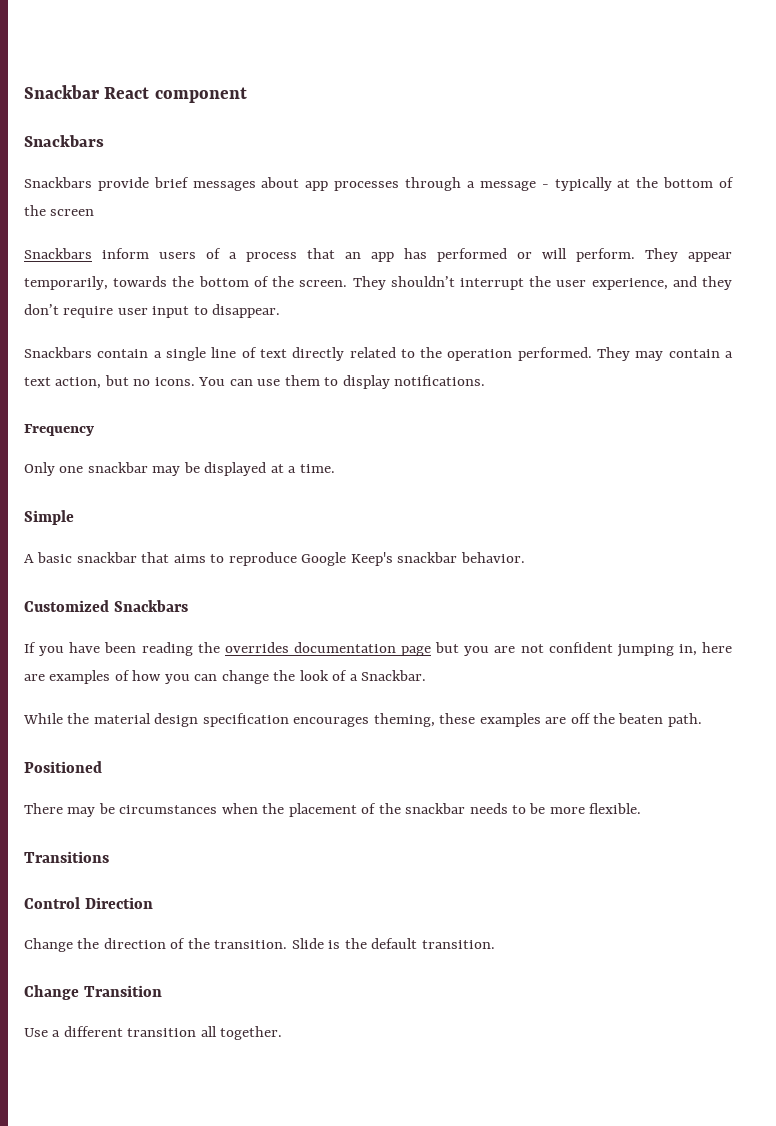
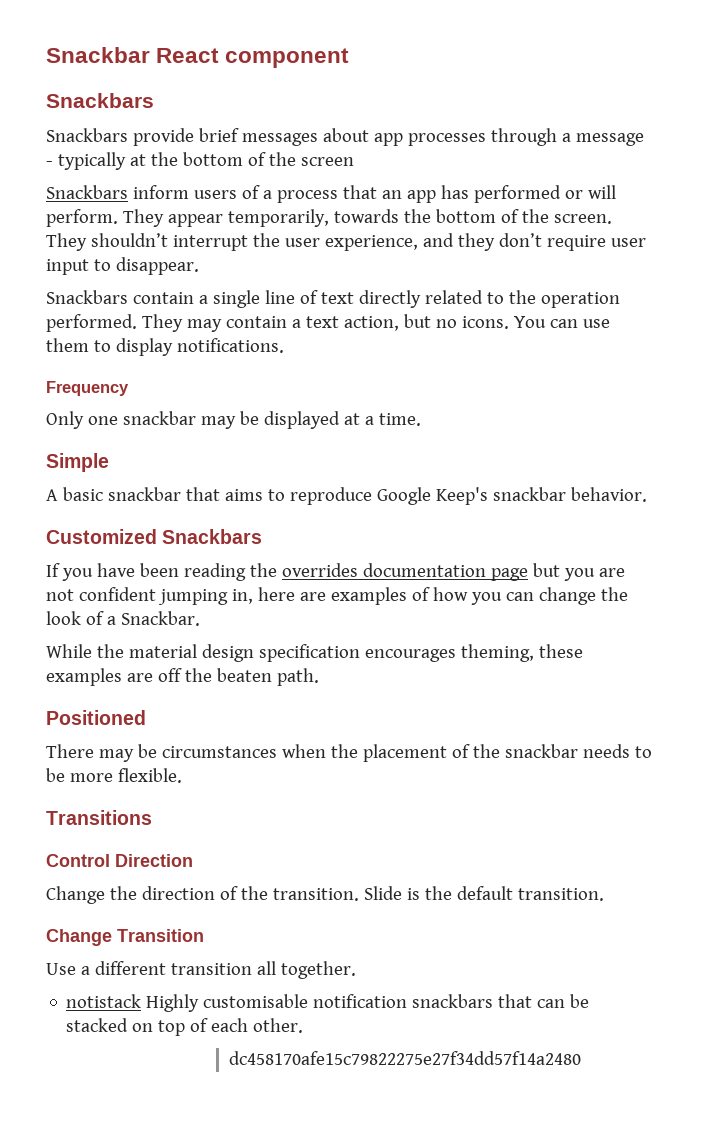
(283, 1033) none -> [66,994,590,1012] [66,1018,304,1036] [228,1051,581,1065] // notistack Highly customisable notification snackbars that can be stacked on top of each other. // dc458170afe15c79822275e27f34dd57f14a2480

